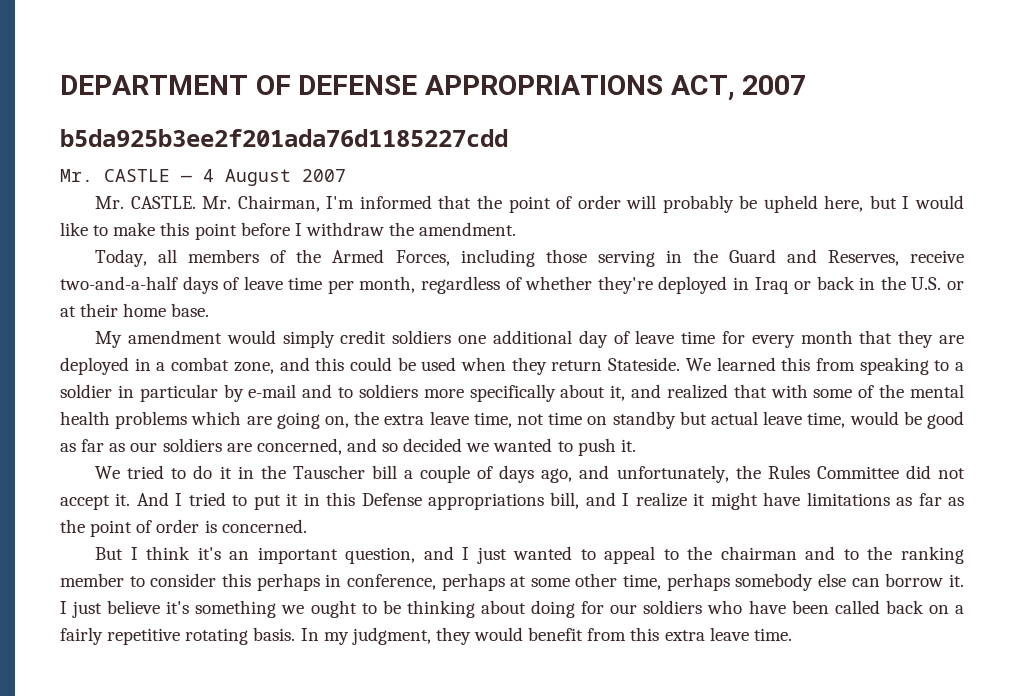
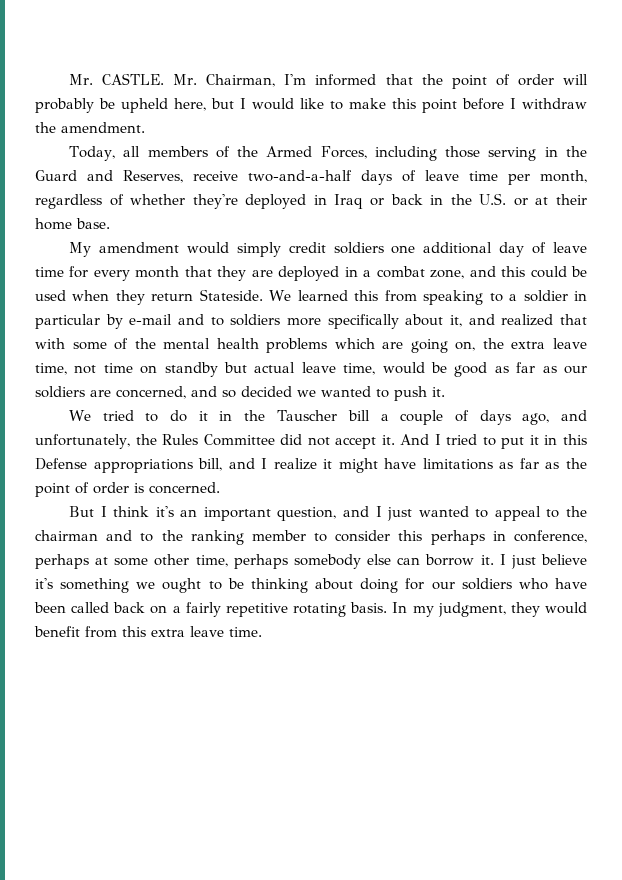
[60,75,807,101] [60,129,508,147] [60,169,346,186] DEPARTMENT OF DEFENSE APPROPRIATIONS ACT, 2007 // b5da925b3ee2f201ada76d1185227cdd // Mr. CASTLE — 4 August 2007 // -> (68, 79) none

